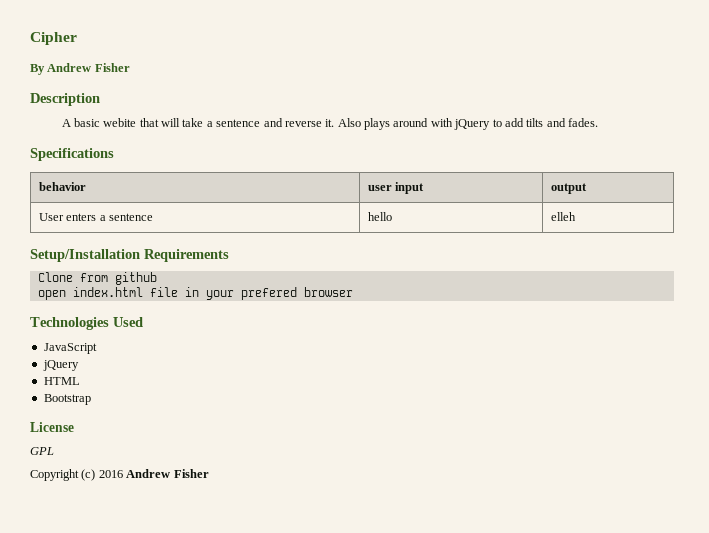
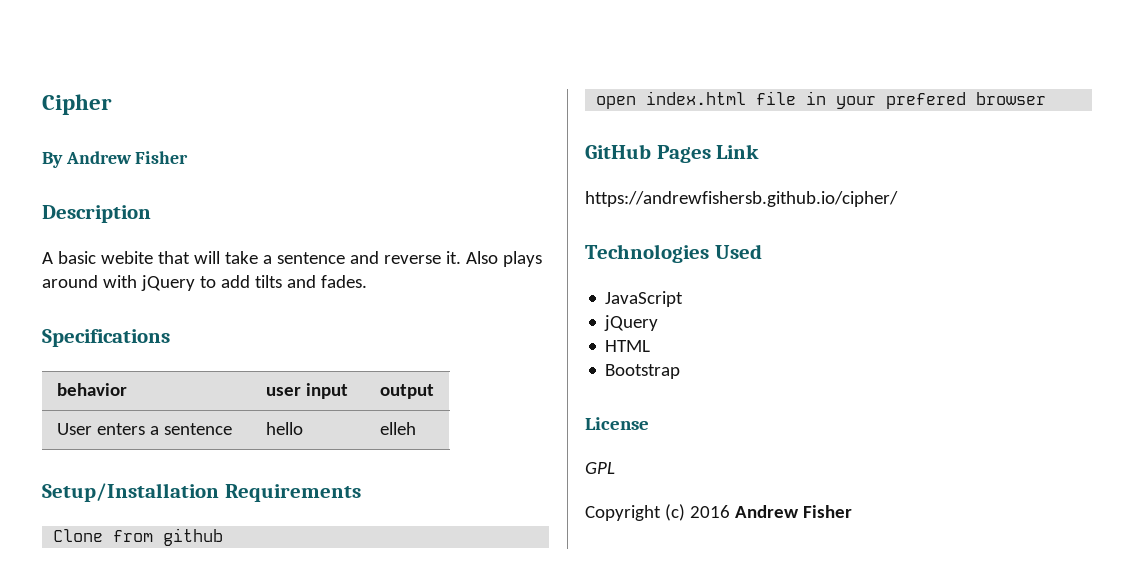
(353, 292) none -> [585,144,760,163] [585,191,898,207] // GitHub Pages Link // https://andrewfishersb.github.io/cipher/

